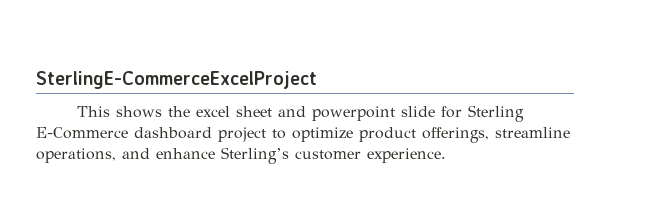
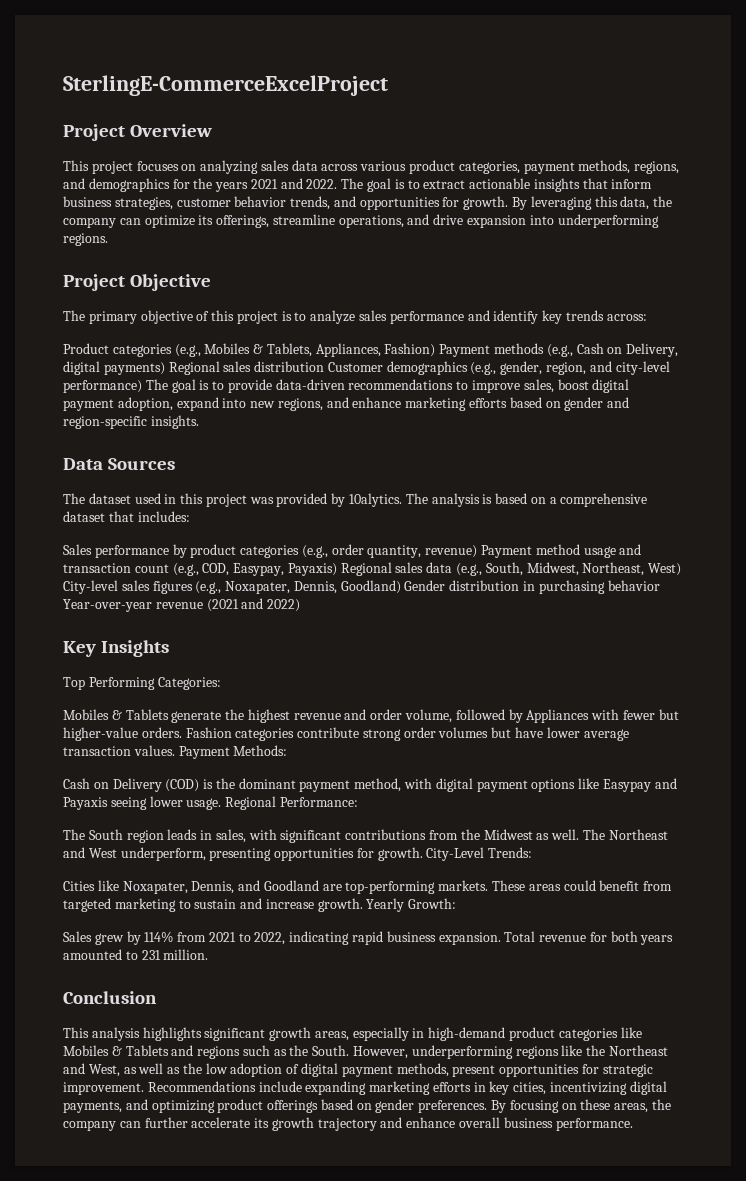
[77,105,525,122] [36,127,570,143] [36,147,446,164] // This shows the excel sheet and powerpoint slide for Sterling E-Commerce dashboard project to optimize product offerings, streamline operations, and enhance Sterling’s customer experience. -> [63,124,213,141] [63,160,680,174] [63,178,653,192] [63,196,673,210] [63,214,659,228] [63,233,108,246] [63,274,212,291] [63,310,647,324] [63,343,679,357] [63,361,670,375] [63,379,630,393] [63,397,630,411] [63,415,199,429] [63,458,176,470] [63,493,648,507] [63,511,190,522] [63,544,642,558] [63,562,682,576] [63,580,660,594] [63,598,301,612] [63,640,170,657] [63,677,221,690] [63,709,679,723] [63,727,629,741] [63,745,288,759] [63,778,677,792] [63,796,358,810] [63,829,668,843] [63,847,533,861] [63,880,673,894] [63,898,457,912] [63,931,674,945] [63,949,209,960] [63,991,157,1004] [63,1027,642,1041] [63,1045,668,1059] [63,1063,653,1077] [63,1081,667,1095] [63,1099,671,1113] [63,1117,633,1131] // Project Overview // This project focuses on analyzing sales data across various product categories, payment methods, regions, and demographics for the years 2021 and 2022. The goal is to extract actionable insights that inform business strategies, customer behavior trends, and opportunities for growth. By leveraging this data, the company can optimize its offerings, streamline operations, and drive expansion into underperforming regions. // Project Objective // The primary objective of this project is to analyze sales performance and identify key trends across: // Product categories (e.g., Mobiles & Tablets, Appliances, Fashion) Payment methods (e.g., Cash on Delivery, digital payments) Regional sales distribution Customer demographics (e.g., gender, region, and city-level performance) The goal is to provide data-driven recommendations to improve sales, boost digital payment adoption, expand into new regions, and enhance marketing efforts based on gender and region-specific insights. // Data Sources // The dataset used in this project was provided by 10alytics. The analysis is based on a comprehensive dataset that includes: // Sales performance by product categories (e.g., order quantity, revenue) Payment method usage and transaction count (e.g., COD, Easypay, Payaxis) Regional sales data (e.g., South, Midwest, Northeast, West) City-level sales figures (e.g., Noxapater, Dennis, Goodland) Gender distribution in purchasing behavior Year-over-year revenue (2021 and 2022) // Key Insights // Top Performing Categories: // Mobiles & Tablets generate the highest revenue and order volume, followed by Appliances with fewer but higher-value orders. Fashion categories contribute strong order volumes but have lower average transaction values. Payment Methods: // Cash on Delivery (COD) is the dominant payment method, with digital payment options like Easypay and Payaxis seeing lower usage. Regional Performance: // The South region leads in sales, with significant contributions from the Midwest as well. The Northeast and West underperform, presenting opportunities for growth. City-Level Trends: // Cities like Noxapater, Dennis, and Goodland are top-performing markets. These areas could benefit from targeted marketing to sustain and increase growth. Yearly Growth: // Sales grew by 114% from 2021 to 2022, indicating rapid business expansion. Total revenue for both years amounted to 231 million. // Conclusion // This analysis highlights significant growth areas, especially in high-demand product categories like Mobiles & Tablets and regions such as the South. However, underperforming regions like the Northeast and West, as well as the low adoption of digital payment methods, present opportunities for strategic improvement. Recommendations include expanding marketing efforts in key cities, incentivizing digital payments, and optimizing product offerings based on gender preferences. By focusing on these areas, the company can further accelerate its growth trajectory and enhance overall business performance.

